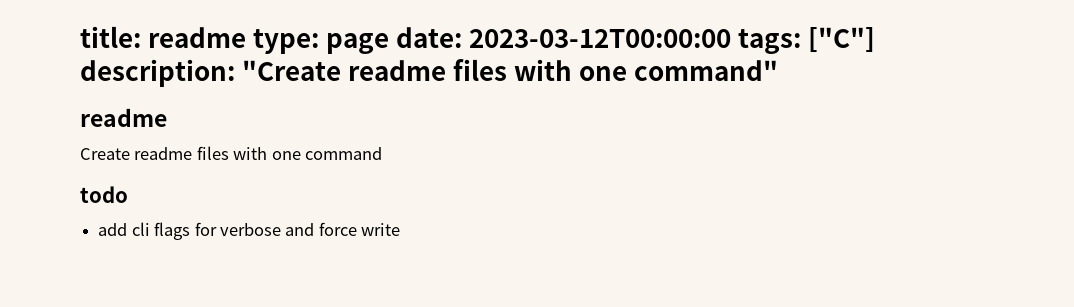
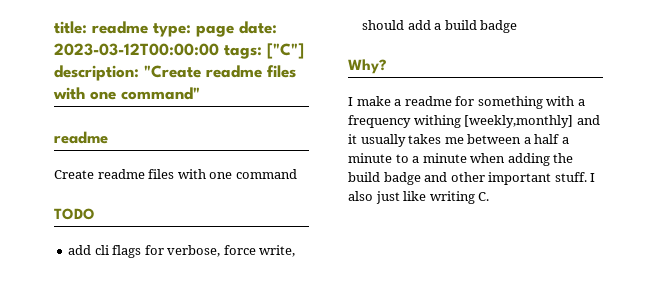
[80,186,128,203] todo -> [54,208,95,220] TODO
[219,222,401,236] verbose and force write -> [167,245,296,257] [362,20,518,33] [348,59,386,74] [348,96,585,109] [348,115,600,128] [348,134,569,147] [348,153,574,166] [348,172,596,185] [348,191,490,204] verbose, force write, should add a build badge // Why? // I make a readme for something with a frequency withing [weekly,monthly] and it usually takes me between a half a minute to a minute when adding the build badge and other important stuff. I also just like writing C.

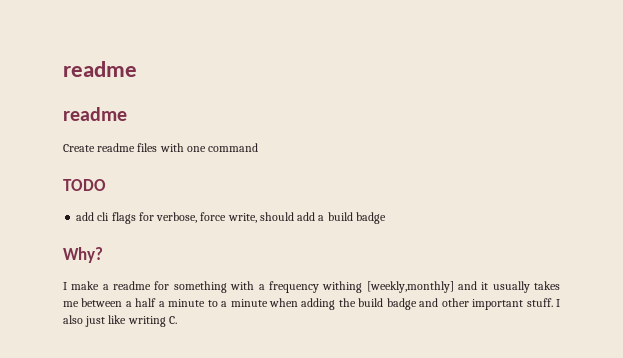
[54,21,277,37] [54,43,304,59] [54,65,296,81] [53,87,200,100] title: readme type: page date: 2023-03-12T00:00:00 tags: ["C"] description: "Create readme files with one command" -> [63,61,137,77] readme

